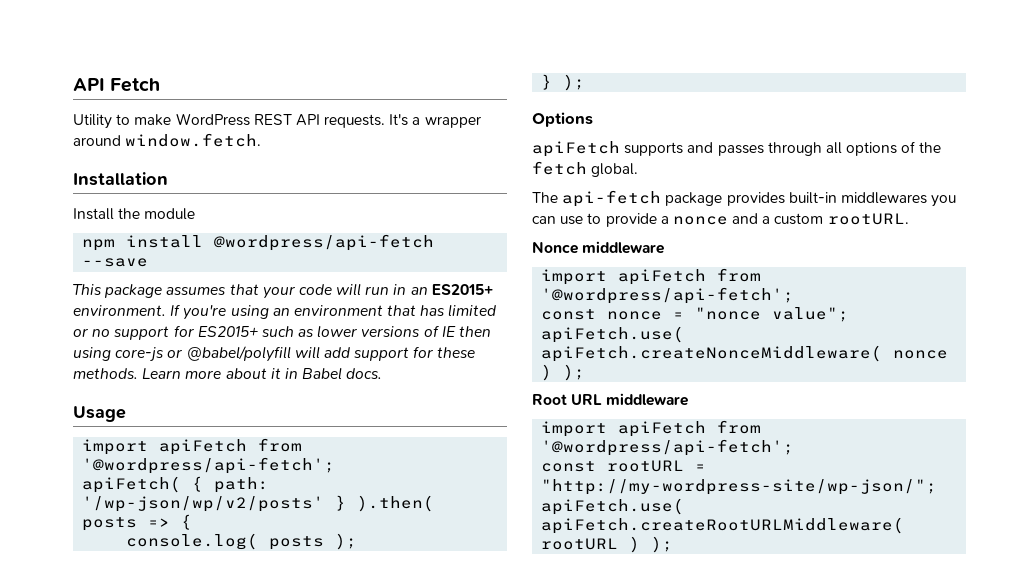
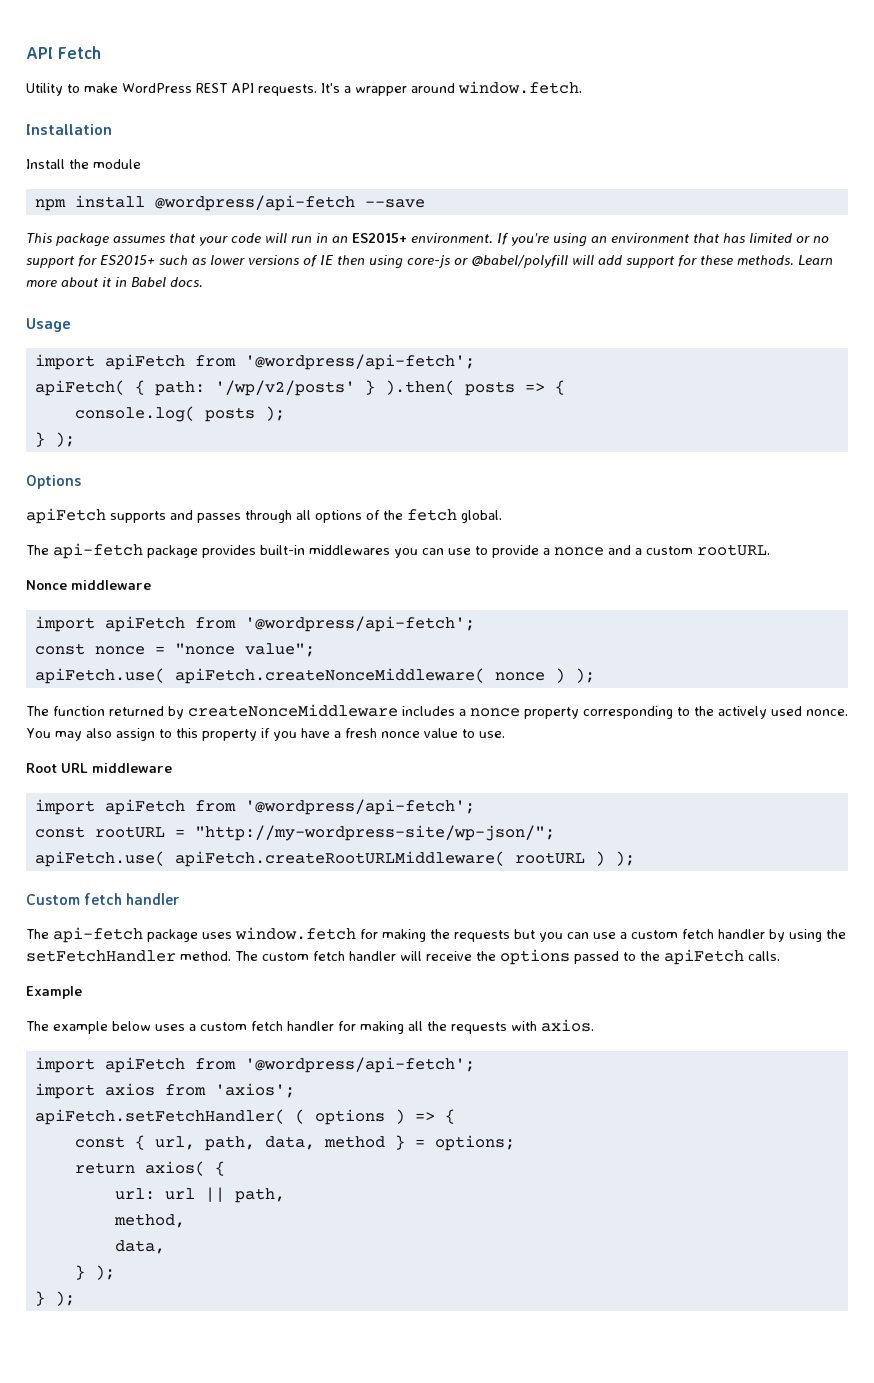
[82,496,325,512] '/wp-json/wp/v2/posts' -> [214,380,355,396] '/wp/v2/posts'
(586, 372) none -> [26,704,848,719] [26,728,505,741] // The function returned by createNonceMiddleware includes a nonce property corresponding to the actively used nonce. You may also assign to this property if you have a fresh nonce value to use.
(674, 544) none -> [26,893,181,905] [26,927,846,943] [26,949,780,965] [26,986,82,999] [26,1019,594,1034] [34,1057,475,1073] [34,1083,295,1099] [34,1109,455,1125] [74,1135,515,1151] [74,1161,225,1176] [114,1187,285,1203] [113,1214,185,1228] [114,1240,165,1254] [74,1265,115,1280] [34,1291,75,1306] // Custom fetch handler // The api-fetch package uses window.fetch for making the requests but you can use a custom fetch handler by using the setFetchHandler method. The custom fetch handler will receive the options passed to the apiFetch calls. // Example // The example below uses a custom fetch handler for making all the requests with axios. // import apiFetch from '@wordpress/api-fetch'; // import axios from 'axios'; // apiFetch.setFetchHandler( ( options ) => { // const { url, path, data, method } = options; // return axios( { // url: url || path, // method, // data, // } ); // } );

